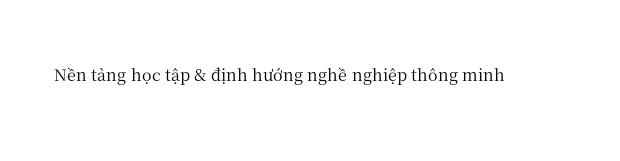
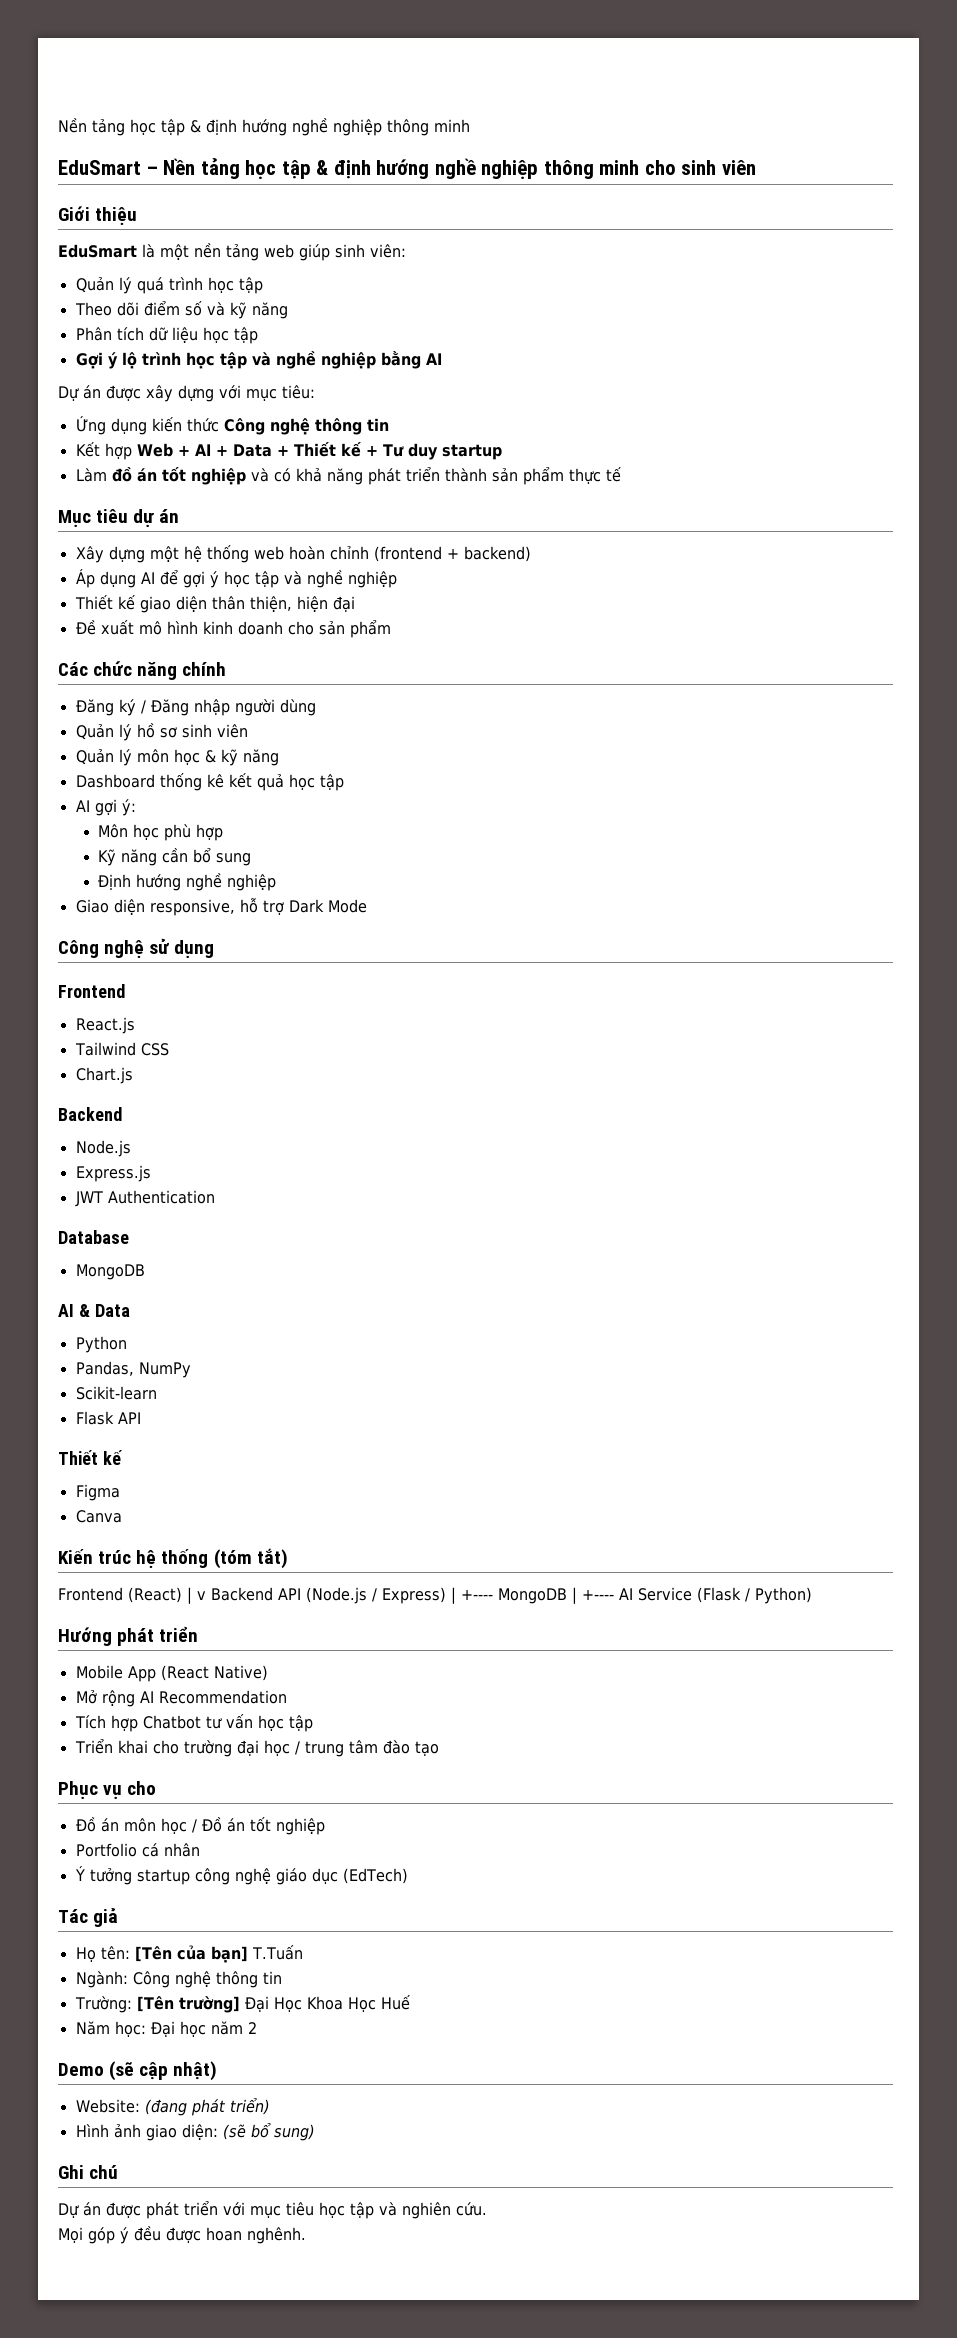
(506, 74) none -> [58,158,757,179] [58,206,138,225] [58,243,406,261] [75,277,263,294] [74,301,288,319] [75,327,258,344] [75,351,442,369] [58,385,315,402] [75,416,389,435] [75,442,502,460] [75,467,621,485] [58,509,180,527] [75,545,531,563] [75,569,397,588] [74,595,355,613] [75,620,391,638] [58,661,227,680] [75,699,316,716] [75,723,248,741] [75,749,279,766] [75,773,344,791] [75,799,136,816] [97,824,223,841] [97,848,251,866] [97,873,276,891] [75,898,367,916] [58,938,215,958] [58,984,125,998] [75,1017,135,1034] [74,1042,169,1056] [75,1067,133,1084] [58,1107,122,1121] [75,1140,131,1157] [75,1165,151,1182] [74,1190,215,1207] [58,1230,129,1244] [75,1264,145,1280] [58,1304,130,1317] [75,1336,127,1353] [75,1361,191,1378] [75,1386,157,1400] [75,1411,141,1425] [58,1450,122,1465] [75,1484,120,1501] [75,1510,122,1523] [58,1548,288,1569] [58,1587,812,1604] [58,1626,199,1646] [75,1665,268,1682] [75,1690,287,1707] [74,1714,313,1732] [74,1739,439,1757] [58,1781,157,1799] [75,1817,325,1835] [75,1843,200,1857] [74,1866,408,1885] [58,1908,119,1927] [75,1945,303,1963] [75,1971,282,1988] [74,1995,410,2013] [75,2021,257,2037] [58,2061,218,2081] [75,2098,270,2116] [75,2123,315,2141] [58,2165,119,2179] [58,2201,487,2219] [58,2226,306,2244] // EduSmart – Nền tảng học tập & định hướng nghề nghiệp thông minh cho sinh viên // Giới thiệu // EduSmart là một nền tảng web giúp sinh viên: // Quản lý quá trình học tập // Theo dõi điểm số và kỹ năng // Phân tích dữ liệu học tập // Gợi ý lộ trình học tập và nghề nghiệp bằng AI // Dự án được xây dựng với mục tiêu: // Ứng dụng kiến thức Công nghệ thông tin // Kết hợp Web + AI + Data + Thiết kế + Tư duy startup // Làm đồ án tốt nghiệp và có khả năng phát triển thành sản phẩm thực tế // Mục tiêu dự án // Xây dựng một hệ thống web hoàn chỉnh (frontend + backend) // Áp dụng AI để gợi ý học tập và nghề nghiệp // Thiết kế giao diện thân thiện, hiện đại // Đề xuất mô hình kinh doanh cho sản phẩm // Các chức năng chính // Đăng ký / Đăng nhập người dùng // Quản lý hồ sơ sinh viên // Quản lý môn học & kỹ năng // Dashboard thống kê kết quả học tập // AI gợi ý: // Môn học phù hợp // Kỹ năng cần bổ sung // Định hướng nghề nghiệp // Giao diện responsive, hỗ trợ Dark Mode // Công nghệ sử dụng // Frontend // React.js // Tailwind CSS // Chart.js // Backend // Node.js // Express.js // JWT Authentication // Database // MongoDB // AI & Data // Python // Pandas, NumPy // Scikit-learn // Flask API // Thiết kế // Figma // Canva // Kiến trúc hệ thống (tóm tắt) // Frontend (React) | v Backend API (Node.js / Express) | +---- MongoDB | +---- AI Service (Flask / Python) // Hướng phát triển // Mobile App (React Native) // Mở rộng AI Recommendation // Tích hợp Chatbot tư vấn học tập // Triển khai cho trường đại học / trung tâm đào tạo // Phục vụ cho // Đồ án môn học / Đồ án tốt nghiệp // Portfolio cá nhân // Ý tưởng startup công nghệ giáo dục (EdTech) // Tác giả // Họ tên: [Tên của bạn] T.Tuấn // Ngành: Công nghệ thông tin // Trường: [Tên trường] Đại Học Khoa Học Huế // Năm học: Đại học năm 2 // Demo (sẽ cập nhật) // Website: (đang phát triển) // Hình ảnh giao diện: (sẽ bổ sung) // Ghi chú // Dự án được phát triển với mục tiêu học tập và nghiên cứu. // Mọi góp ý đều được hoan nghênh.

